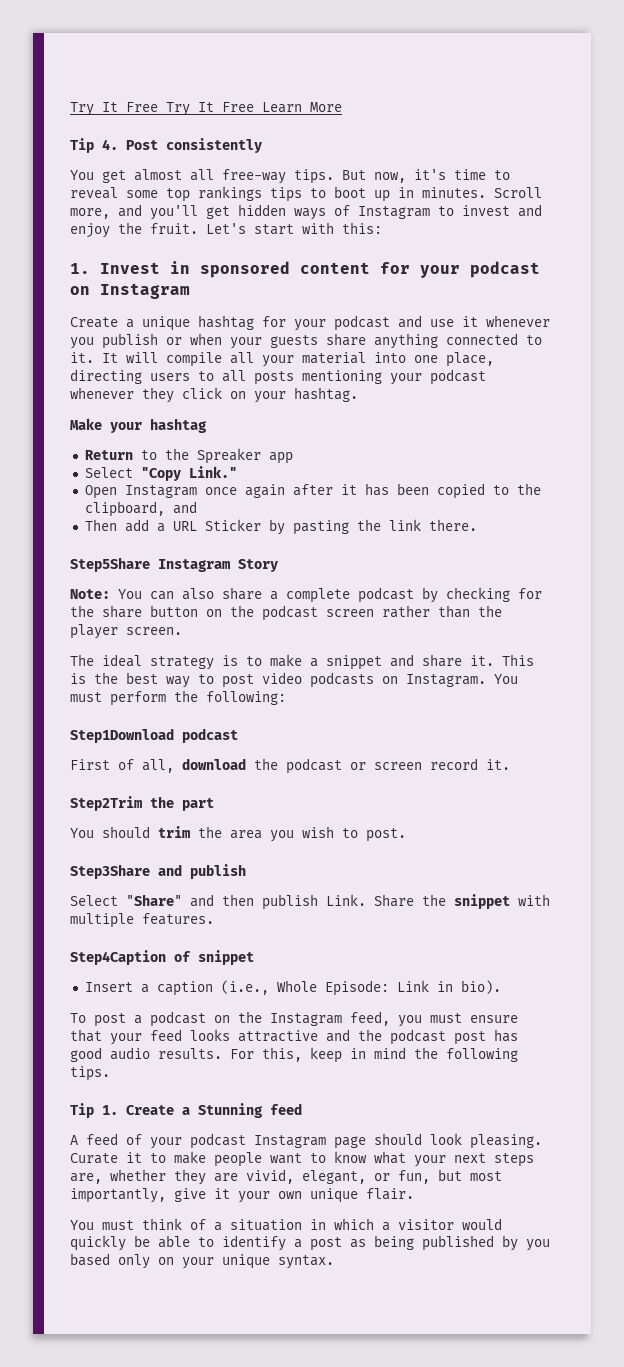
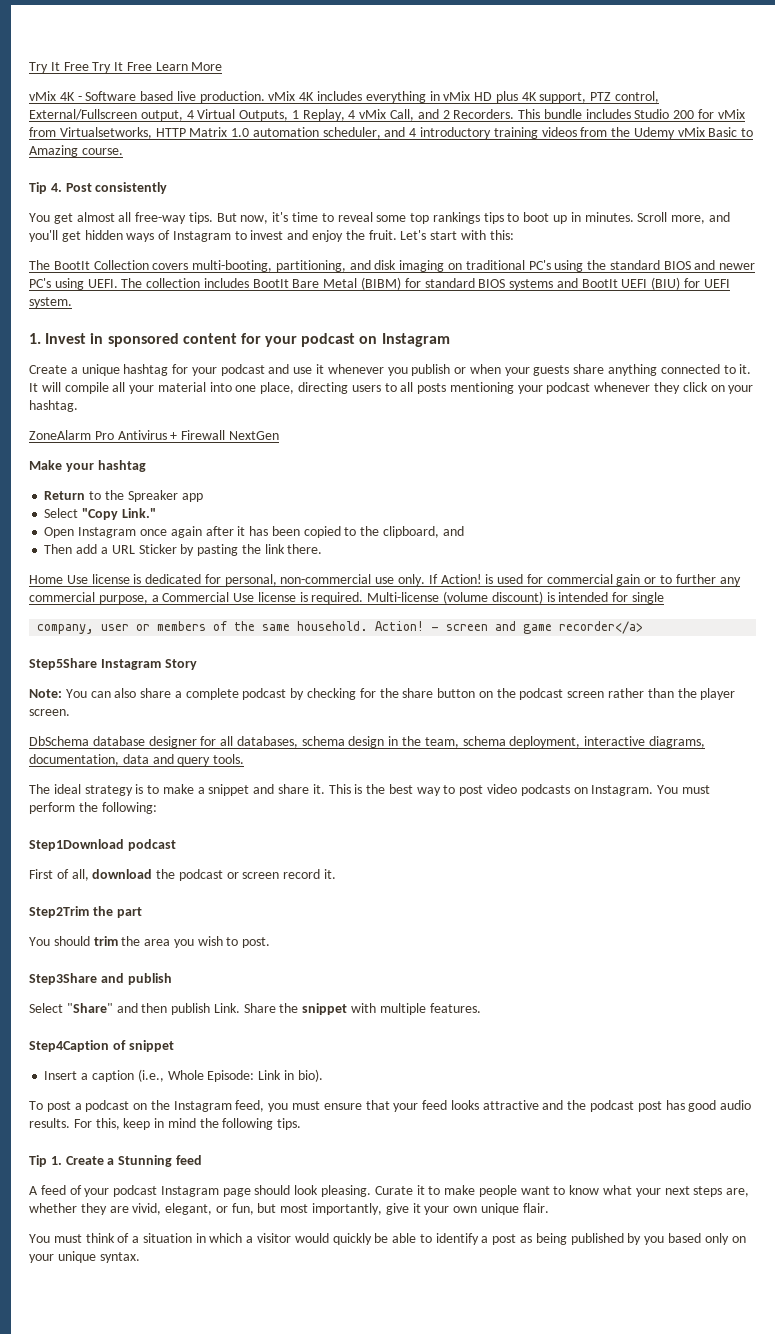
(342, 107) none -> [29,91,660,103] [29,109,745,121] [29,127,754,139] [29,145,123,157] // vMix 4K - Software based live production. vMix 4K includes everything in vMix HD plus 4K support, PTZ control, External/Fullscreen output, 4 Virtual Outputs, 1 Replay, 4 vMix Call, and 2 Recorders. This bundle includes Studio 200 for vMix from Virtualsetworks, HTTP Matrix 1.0 automation scheduler, and 4 introductory training videos from the Udemy vMix Basic to Amazing course.
(382, 228) none -> [29,260,756,272] [29,277,730,290] [29,297,72,308] // The BootIt Collection covers multi-booting, partitioning, and disk imaging on traditional PC's using the standard BIOS and newer PC's using UEFI. The collection includes BootIt Bare Metal (BIBM) for standard BIOS systems and BootIt UEFI (BIU) for UEFI system.
(358, 394) none -> [29,430,279,440] // ZoneAlarm Pro Antivirus + Firewall NextGen
(477, 525) none -> [29,574,741,586] [29,591,664,604] [37,621,644,634] // Home Use license is dedicated for personal, non-commercial use only. If Action! is used for commercial gain or to further any commercial purpose, a Commercial Use license is required. Multi-license (volume discount) is intended for single // company, user or members of the same household. Action! - screen and game recorder</a>
(182, 631) none -> [29,736,705,748] [29,754,245,766] // DbSchema database designer for all databases, schema design in the team, schema deployment, interactive diagrams, documentation, data and query tools.

